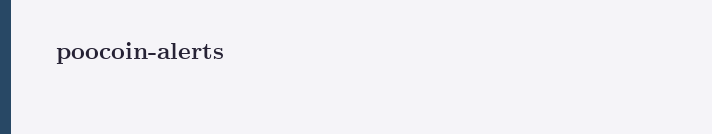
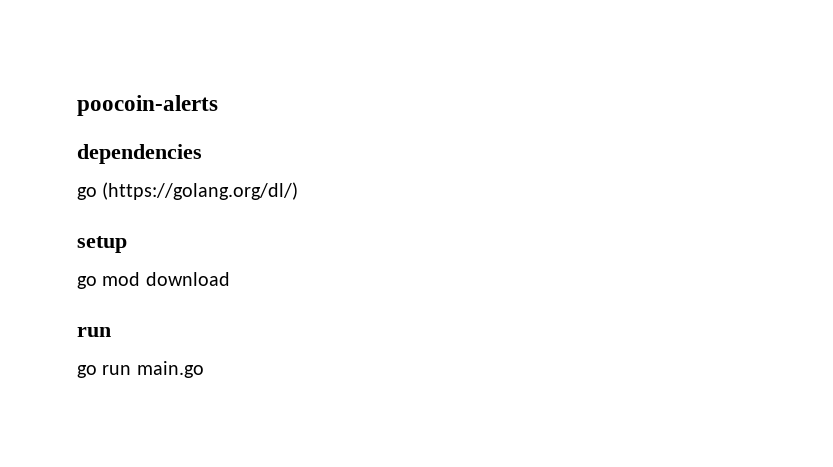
(224, 53) none -> [77,144,202,164] [77,182,299,200] [77,236,127,253] [77,272,230,289] [77,327,111,337] [77,361,204,378] // dependencies // go (https://golang.org/dl/) // setup // go mod download // run // go run main.go

